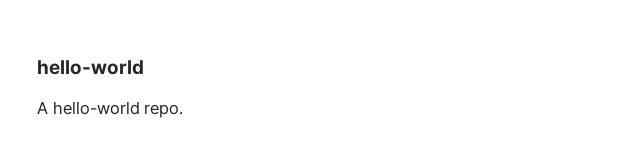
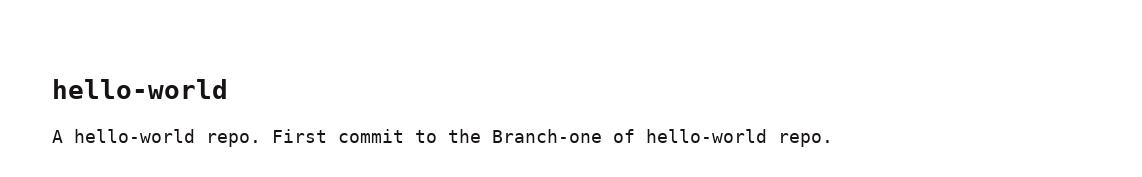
(184, 111) none -> [272,129,833,147] First commit to the Branch-one of hello-world repo.

